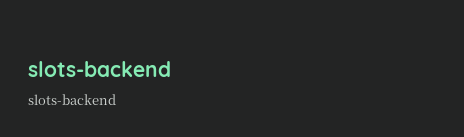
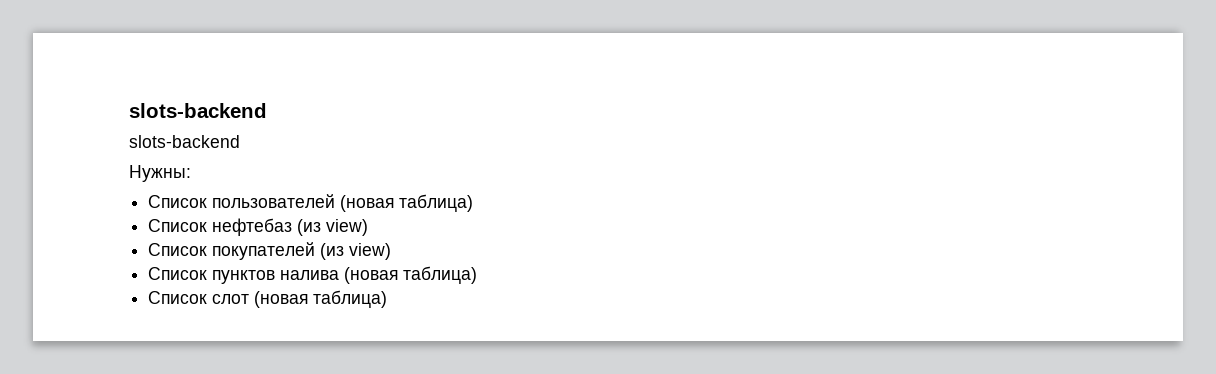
(116, 99) none -> [129,165,191,182] [148,194,474,212] [148,218,369,236] [148,242,392,260] [148,266,478,284] [148,290,388,308] // Нужны: // Список пользователей (новая таблица) // Список нефтебаз (из view) // Список покупателей (из view) // Список пунктов налива (новая таблица) // Список слот (новая таблица)

